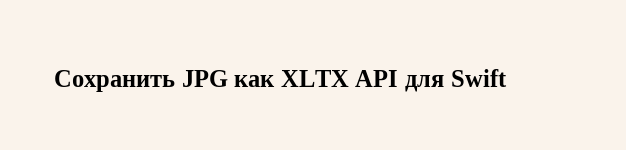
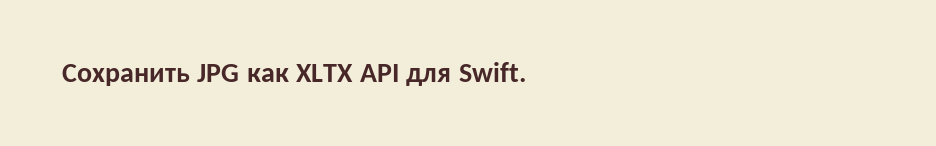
[450,69,507,87] Swift -> [458,62,526,82] Swift.

